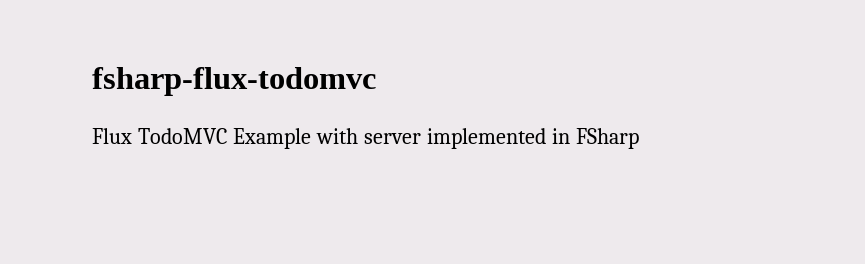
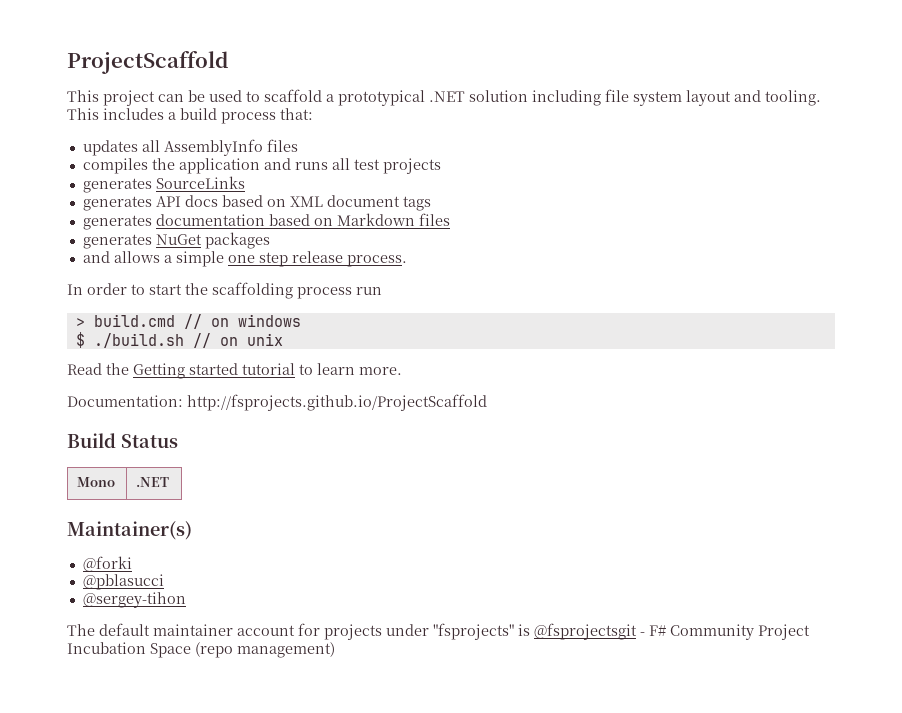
[92,67,376,96] [92,128,639,149] fsharp-flux-todomvc // Flux TodoMVC Example with server implemented in FSharp -> [67,51,228,74] [67,89,821,106] [67,108,313,124] [82,139,298,156] [82,158,441,174] [82,176,245,193] [82,195,431,211] [82,213,450,230] [82,232,270,249] [82,251,407,267] [67,282,382,299] [75,314,301,329] [75,332,283,348] [67,363,402,379] [67,394,487,411] [67,433,178,448] [77,477,116,487] [136,477,170,487] [67,521,192,540] [82,556,132,572] [82,574,164,590] [82,592,186,608] [67,623,810,640] [67,642,335,658] ProjectScaffold // This project can be used to scaffold a prototypical .NET solution including file system layout and tooling. This includes a build process that: // updates all AssemblyInfo files // compiles the application and runs all test projects // generates SourceLinks // generates API docs based on XML document tags // generates documentation based on Markdown files // generates NuGet packages // and allows a simple one step release process. // In order to start the scaffolding process run // > build.cmd // on windows // $ ./build.sh // on unix // Read the Getting started tutorial to learn more. // Documentation: http://fsprojects.github.io/ProjectScaffold // Build Status // Mono | .NET // Maintainer(s) // @forki // @pblasucci // @sergey-tihon // The default maintainer account for projects under "fsprojects" is @fsprojectsgit - F# Community Project Incubation Space (repo management)

